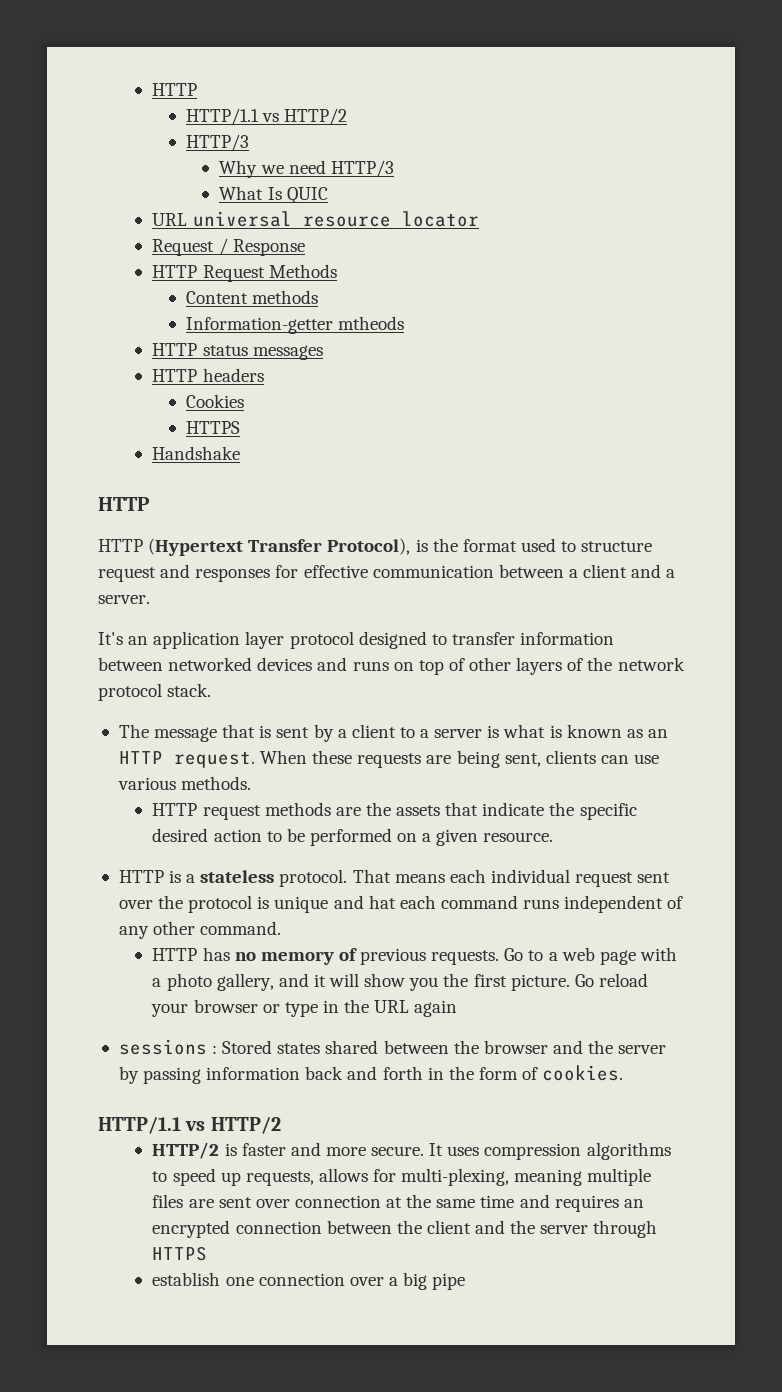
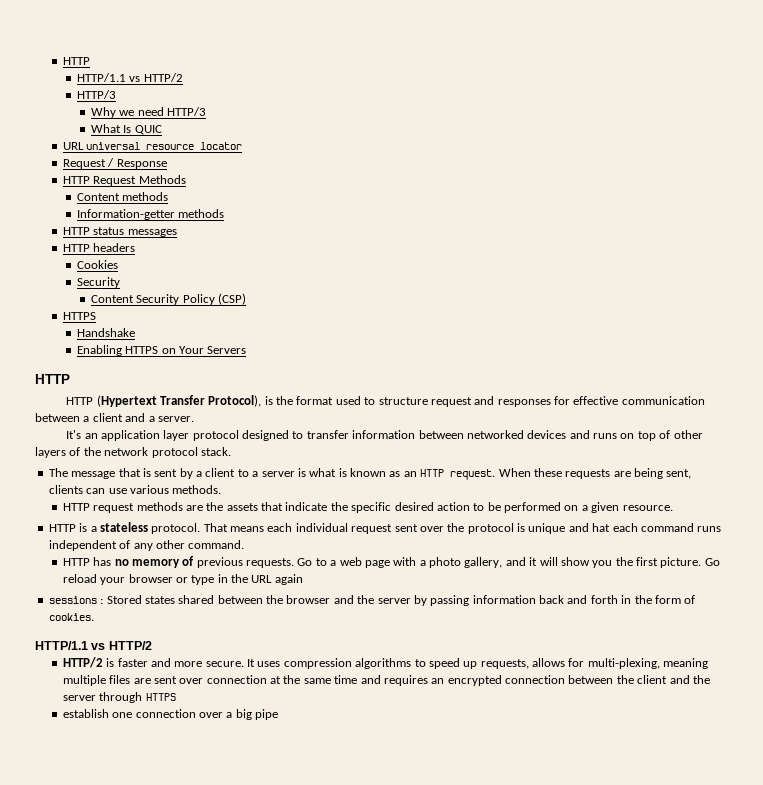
[338,316,405,330] mtheods -> [178,209,225,218] methods
[185,421,240,434] [152,446,241,460] HTTPS // Handshake -> [76,277,120,288] [90,293,246,305] [62,312,96,320] [76,328,135,337] [76,345,247,356] Security // Content Security Policy (CSP) // HTTPS // Handshake // Enabling HTTPS on Your Servers

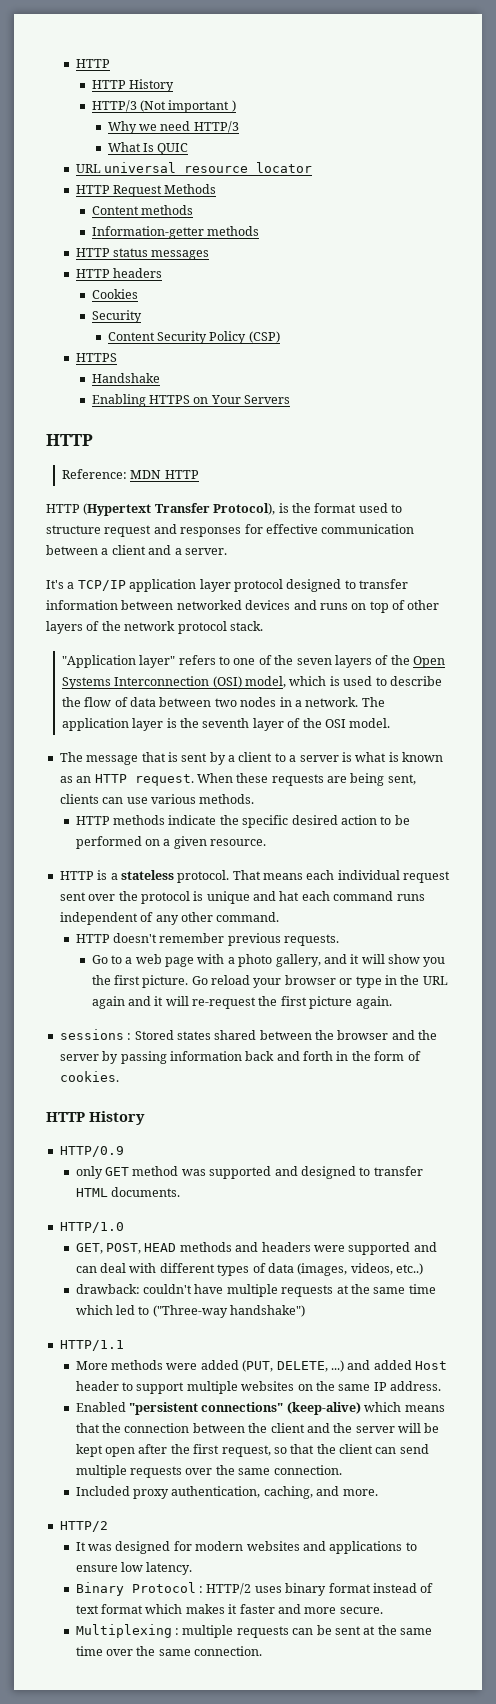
[62,57,90,65] [76,73,183,82] [76,90,116,99] HTTP // HTTP/1.1 vs HTTP/2 // HTTP/3 -> [75,59,110,68] [91,79,174,92] [91,100,236,113] HTTP // HTTP History // HTTP/3 (Not important )
[62,158,167,169] // Request / Response -> (313, 167) none
(70, 379) none -> [61,469,199,479] // Reference: MDN HTTP
[84,433,98,439] an -> [67,580,126,591] a TCP/IP
(231, 451) none -> [61,655,446,668] [61,676,442,689] [61,697,385,707] [61,718,391,731] // "Application layer" refers to one of the seven layers of the Open Systems Interconnection (OSI) model, which is used to describe the flow of data between two nodes in a network. The application layer is the seventh layer of the OSI model.
[93,502,284,513] request methods are the assets that -> [113,815,166,825] methods
[93,556,195,568] has no memory of -> [113,933,225,943] doesn't remember
(295, 563) none -> (340, 940) //
(303, 579) none -> [127,996,392,1009] and it will re-request the first picture again.
[35,641,152,650] [62,657,709,669] [62,675,502,686] HTTP/1.1 vs HTTP/2 // HTTP/2 is faster and more secure. It uses compression algorithms to speed up requests, allows for multi-plexing, meaning multiple files are sent over connection at the same time and requires an encrypted -> [46,1111,145,1125] [59,1146,124,1157] [75,1166,423,1179] [75,1187,181,1197] [59,1222,124,1233] [75,1242,437,1255] [75,1263,424,1276] [75,1284,436,1297] [75,1305,306,1318] [59,1340,124,1351] [75,1360,448,1372] [75,1381,442,1394] [75,1402,445,1415] [75,1423,122,1433] HTTP History // HTTP/0.9 // only GET method was supported and designed to transfer HTML documents. // HTTP/1.0 // GET, POST, HEAD methods and headers were supported and can deal with different types of data (images, videos, etc..) // drawback: couldn't have multiple requests at the same time which led to ("Three-way handshake") // HTTP/1.1 // More methods were added (PUT, DELETE, ...) and added Host header to support multiple websites on the same IP address. // Enabled "persistent connections" (keep-alive) which means that the
[99,692,176,703] [62,709,279,720] through HTTPS // establish one connection over a big pipe -> [398,1423,440,1433] [75,1444,429,1457] [75,1465,342,1478] [75,1486,378,1499] [59,1521,108,1532] [75,1541,417,1554] [75,1562,193,1575] [75,1582,434,1596] [75,1604,383,1614] [75,1624,433,1638] [75,1646,263,1656] will be kept open after the first request, so that the client can send multiple requests over the same connection. // Included proxy authentication, caching, and more. // HTTP/2 // It was designed for modern websites and applications to ensure low latency. // Binary Protocol : HTTP/2 uses binary format instead of text format which makes it faster and more secure. // Multiplexing : multiple requests can be sent at the same time over the same connection.

